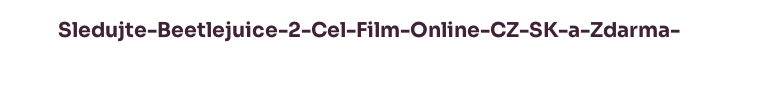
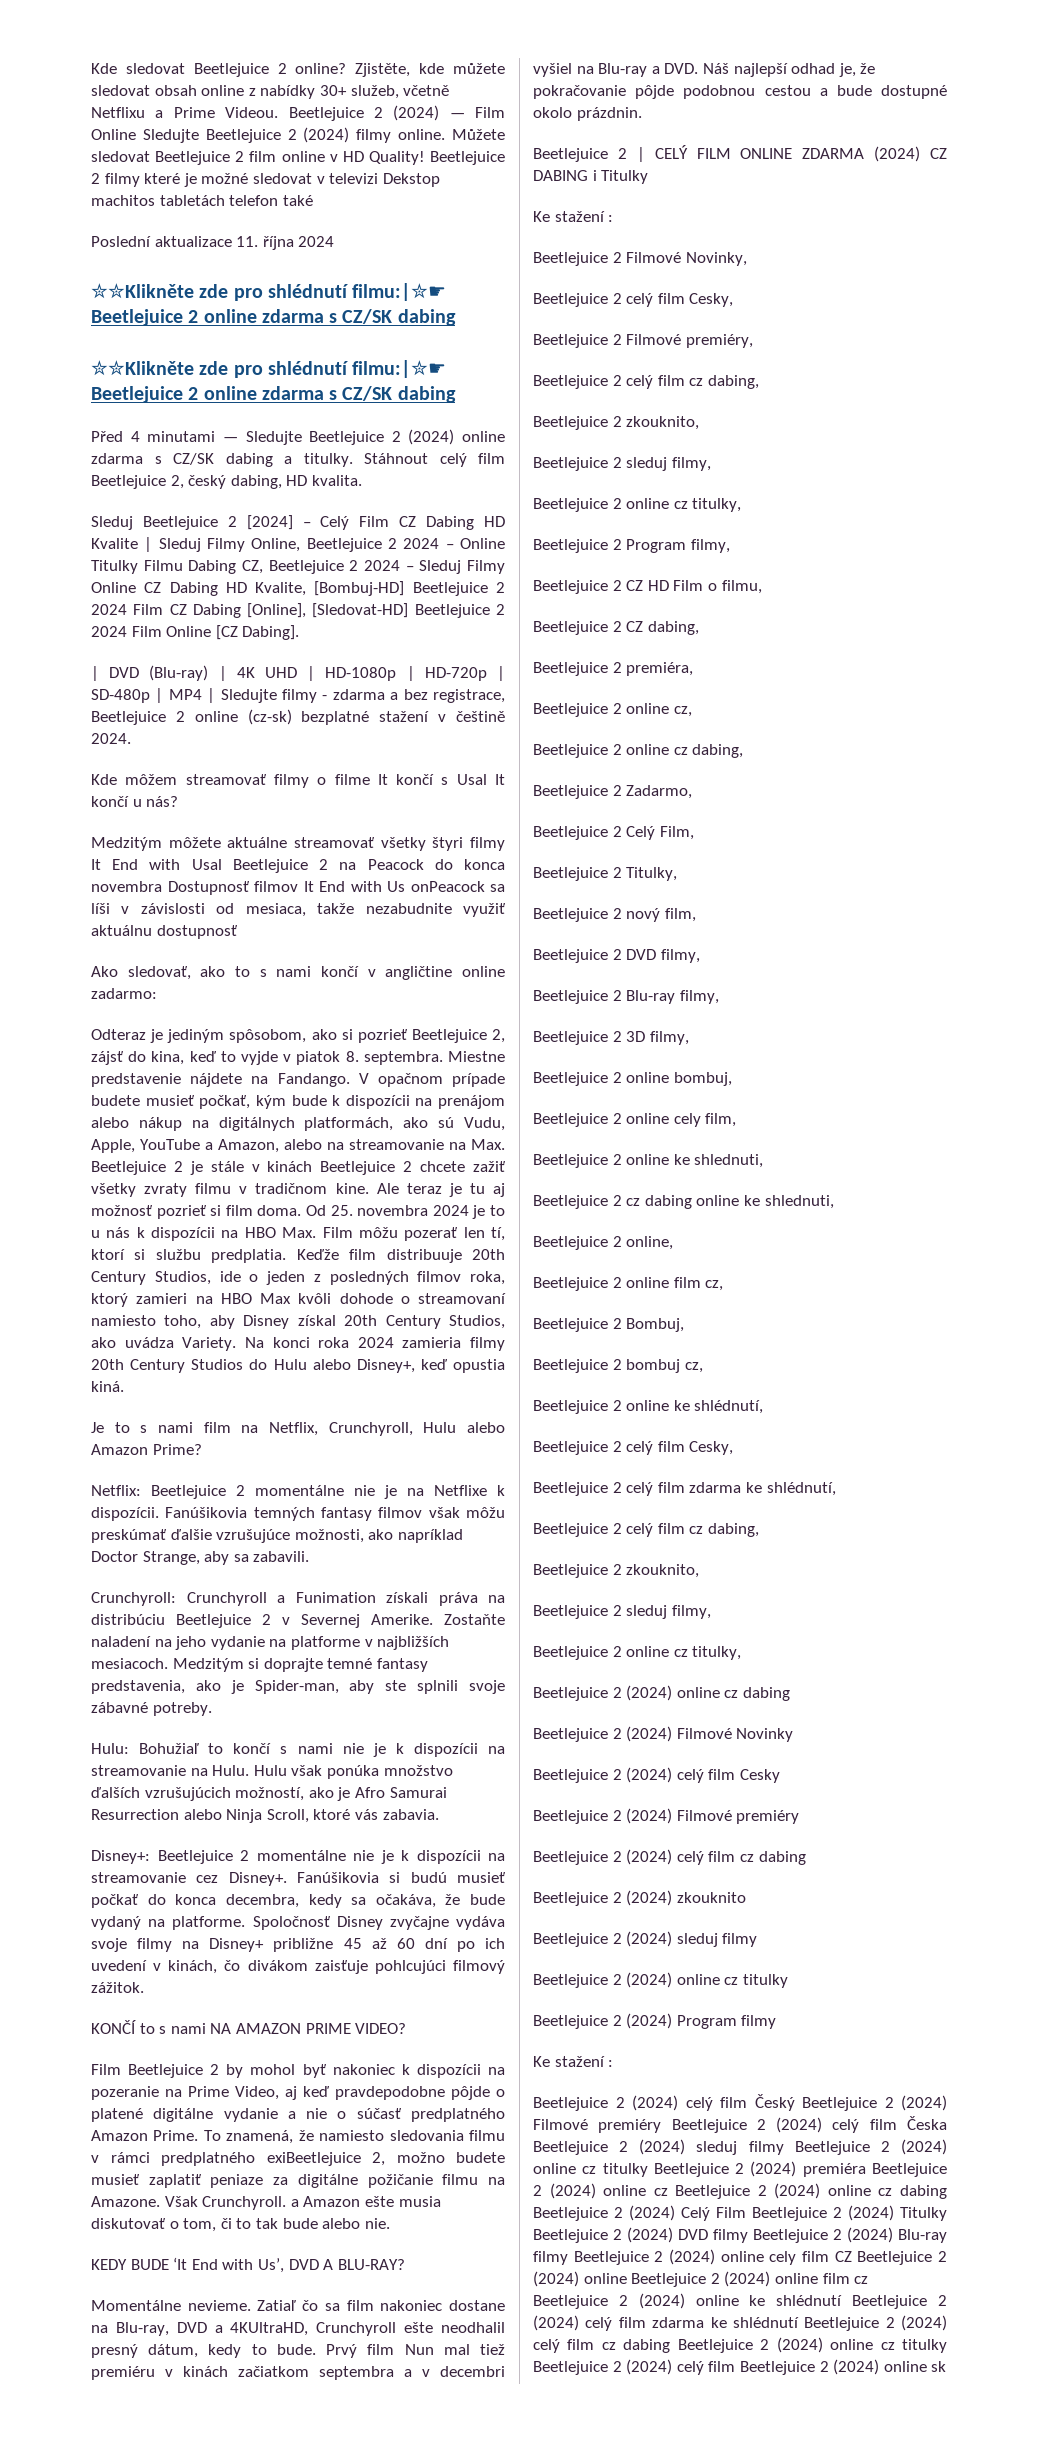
[58,21,680,42] Sledujte-Beetlejuice-2-Cel-Film-Online-CZ-SK-a-Zdarma- -> [91,63,505,77] [91,85,450,99] [91,105,505,121] [91,127,505,143] [91,151,505,165] [91,173,440,187] [91,195,313,206] [91,236,335,250] [91,283,447,301] [91,309,456,326] [91,360,447,378] [91,386,456,403] [91,429,505,445] [91,453,505,467] [91,475,362,489] [91,515,506,530] [91,537,505,552] [91,560,506,574] [91,581,505,596] [91,603,505,618] [91,625,300,640] [91,665,505,681] [91,688,505,703] [91,709,505,725] [91,733,131,744] [91,774,506,788] [91,796,179,807] [91,837,506,851] [91,859,506,873] [91,881,505,895] [91,903,505,917] [91,925,237,939] [91,966,505,980] [91,988,157,999] [91,1029,505,1043] [91,1051,505,1065] [91,1073,506,1087] [91,1095,505,1109] [91,1117,505,1131] [91,1139,505,1153] [91,1161,506,1175] [91,1183,506,1197] [91,1205,506,1219] [91,1227,506,1241] [91,1249,505,1263] [91,1271,505,1285] [91,1293,506,1307] [91,1315,505,1329] [91,1337,505,1351] [91,1359,505,1373] [91,1381,124,1392] [91,1422,505,1436] [91,1444,202,1455] [91,1485,505,1499] [91,1507,505,1521] [91,1529,463,1543] [91,1551,310,1565] [91,1592,505,1606] [91,1614,505,1628] [91,1636,450,1650] [91,1658,428,1672] [91,1680,505,1694] [91,1702,212,1716] [91,1743,506,1757] [91,1765,453,1779] [91,1787,447,1801] [91,1809,439,1823] [91,1850,505,1864] [91,1872,505,1886] [91,1894,505,1908] [91,1916,505,1930] [91,1938,506,1952] [91,1960,505,1974] [91,1982,144,1993] [91,2020,407,2034] [91,2064,505,2078] [91,2086,505,2100] [91,2108,505,2122] [91,2130,505,2144] [91,2152,505,2166] [91,2174,506,2188] [91,2196,441,2210] [91,2218,390,2232] [91,2257,405,2273] [91,2300,506,2311] [91,2322,505,2336] [91,2344,506,2358] [91,2366,505,2380] [533,63,876,77] [533,85,947,99] [533,107,642,121] [533,145,947,162] [533,170,649,184] [533,211,614,222] [533,252,747,266] [533,293,734,307] [533,334,753,348] [533,375,759,389] [533,416,700,430] [533,457,711,471] [533,498,742,512] [533,539,730,553] [533,580,762,594] [533,621,699,635] [533,662,694,676] [533,703,692,717] [533,744,744,758] [533,785,693,799] [533,826,694,840] [533,867,678,881] [533,908,696,922] [533,949,700,963] [533,990,719,1004] [533,1031,689,1045] [533,1072,732,1086] [533,1113,737,1127] [533,1154,764,1168] [533,1195,834,1209] [533,1236,674,1250] [533,1277,724,1291] [533,1318,685,1332] [533,1359,703,1373] [533,1400,764,1414] [533,1441,734,1455] [533,1482,836,1496] [533,1523,759,1537] [533,1564,700,1578] [533,1605,711,1619] [533,1646,742,1660] [533,1685,790,1701] [533,1726,794,1742] [533,1767,780,1783] [533,1808,800,1824] [533,1849,806,1865] [533,1890,746,1906] [533,1931,758,1947] [533,1972,788,1988] [533,2013,777,2029] [533,2056,614,2067] [533,2094,947,2111] [533,2116,947,2133] [533,2139,947,2155] [533,2161,947,2177] [533,2183,947,2199] [533,2205,947,2221] [533,2227,947,2243] [533,2249,947,2265] [533,2271,869,2287] [533,2293,947,2309] [533,2315,947,2331] [533,2337,947,2353] [533,2359,947,2375] Kde sledovat Beetlejuice 2 online? Zjistěte, kde můžete sledovat obsah online z nabídky 30+ služeb, včetně Netflixu a Prime Videou. Beetlejuice 2 (2024) — Film Online Sledujte Beetlejuice 2 (2024) filmy online. Můžete sledovat Beetlejuice 2 film online v HD Quality! Beetlejuice 2 filmy které je možné sledovat v televizi Dekstop machitos tabletách telefon také // Poslední aktualizace 11. října 2024 // ✮✮Klikněte zde pro shlédnutí filmu:|✮☛ Beetlejuice 2 online zdarma s CZ/SK dabing // ✮✮Klikněte zde pro shlédnutí filmu:|✮☛ Beetlejuice 2 online zdarma s CZ/SK dabing // Před 4 minutami — Sledujte Beetlejuice 2 (2024) online zdarma s CZ/SK dabing a titulky. Stáhnout celý film Beetlejuice 2, český dabing, HD kvalita. // Sleduj Beetlejuice 2 [2024] – Celý Film CZ Dabing HD Kvalite | Sleduj Filmy Online, Beetlejuice 2 2024 – Online Titulky Filmu Dabing CZ, Beetlejuice 2 2024 – Sleduj Filmy Online CZ Dabing HD Kvalite, [Bombuj-HD] Beetlejuice 2 2024 Film CZ Dabing [Online], [Sledovat-HD] Beetlejuice 2 2024 Film Online [CZ Dabing]. // | DVD (Blu-ray) | 4K UHD | HD-1080p | HD-720p | SD-480p | MP4 | Sledujte filmy - zdarma a bez registrace, Beetlejuice 2 online (cz-sk) bezplatné stažení v češtině 2024. // Kde môžem streamovať filmy o filme It končí s Usal It končí u nás? // Medzitým môžete aktuálne streamovať všetky štyri filmy It End with Usal Beetlejuice 2 na Peacock do konca novembra Dostupnosť filmov It End with Us onPeacock sa líši v závislosti od mesiaca, takže nezabudnite využiť aktuálnu dostupnosť // Ako sledovať, ako to s nami končí v angličtine online zadarmo: // Odteraz je jediným spôsobom, ako si pozrieť Beetlejuice 2, zájsť do kina, keď to vyjde v piatok 8. septembra. Miestne predstavenie nájdete na Fandango. V opačnom prípade budete musieť počkať, kým bude k dispozícii na prenájom alebo nákup na digitálnych platformách, ako sú Vudu, Apple, YouTube a Amazon, alebo na streamovanie na Max. Beetlejuice 2 je stále v kinách Beetlejuice 2 chcete zažiť všetky zvraty filmu v tradičnom kine. Ale teraz je tu aj možnosť pozrieť si film doma. Od 25. novembra 2024 je to u nás k dispozícii na HBO Max. Film môžu pozerať len tí, ktorí si službu predplatia. Keďže film distribuuje 20th Century Studios, ide o jeden z posledných filmov roka, ktorý zamieri na HBO Max kvôli dohode o streamovaní namiesto toho, aby Disney získal 20th Century Studios, ako uvádza Variety. Na konci roka 2024 zamieria filmy 20th Century Studios do Hulu alebo Disney+, keď opustia kiná. // Je to s nami film na Netflix, Crunchyroll, Hulu alebo Amazon Prime? // Netflix: Beetlejuice 2 momentálne nie je na Netflixe k dispozícii. Fanúšikovia temných fantasy filmov však môžu preskúmať ďalšie vzrušujúce možnosti, ako napríklad Doctor Strange, aby sa zabavili. // Crunchyroll: Crunchyroll a Funimation získali práva na distribúciu Beetlejuice 2 v Severnej Amerike. Zostaňte naladení na jeho vydanie na platforme v najbližších mesiacoch. Medzitým si doprajte temné fantasy predstavenia, ako je Spider-man, aby ste splnili svoje zábavné potreby. // Hulu: Bohužiaľ to končí s nami nie je k dispozícii na streamovanie na Hulu. Hulu však ponúka množstvo ďalších vzrušujúcich možností, ako je Afro Samurai Resurrection alebo Ninja Scroll, ktoré vás zabavia. // Disney+: Beetlejuice 2 momentálne nie je k dispozícii na streamovanie cez Disney+. Fanúšikovia si budú musieť počkať do konca decembra, kedy sa očakáva, že bude vydaný na platforme. Spoločnosť Disney zvyčajne vydáva svoje filmy na Disney+ približne 45 až 60 dní po ich uvedení v kinách, čo divákom zaisťuje pohlcujúci filmový zážitok. // KONČÍ to s nami NA AMAZON PRIME VIDEO? // Film Beetlejuice 2 by mohol byť nakoniec k dispozícii na pozeranie na Prime Video, aj keď pravdepodobne pôjde o platené digitálne vydanie a nie o súčasť predplatného Amazon Prime. To znamená, že namiesto sledovania filmu v rámci predplatného exiBeetlejuice 2, možno budete musieť zaplatiť peniaze za digitálne požičanie filmu na Amazone. Však Crunchyroll. a Amazon ešte musia diskutovať o tom, či to tak bude alebo nie. // KEDY BUDE ‘It End with Us’, DVD A BLU-RAY? // Momentálne nevieme. Zatiaľ čo sa film nakoniec dostane na Blu-ray, DVD a 4KUltraHD, Crunchyroll ešte neodhalil presný dátum, kedy to bude. Prvý film Nun mal tiež premiéru v kinách začiatkom septembra a v decembri vyšiel na Blu-ray a DVD. Náš najlepší odhad je, že pokračovanie pôjde podobnou cestou a bude dostupné okolo prázdnin. // Beetlejuice 2 | CELÝ FILM ONLINE ZDARMA (2024) CZ DABING i Titulky // Ke stažení : // Beetlejuice 2 Filmové Novinky, // Beetlejuice 2 celý film Cesky, // Beetlejuice 2 Filmové premiéry, // Beetlejuice 2 celý film cz dabing, // Beetlejuice 2 zkouknito, // Beetlejuice 2 sleduj filmy, // Beetlejuice 2 online cz titulky, // Beetlejuice 2 Program filmy, // Beetlejuice 2 CZ HD Film o filmu, // Beetlejuice 2 CZ dabing, // Beetlejuice 2 premiéra, // Beetlejuice 2 online cz, // Beetlejuice 2 online cz dabing, // Beetlejuice 2 Zadarmo, // Beetlejuice 2 Celý Film, // Beetlejuice 2 Titulky, // Beetlejuice 2 nový film, // Beetlejuice 2 DVD filmy, // Beetlejuice 2 Blu-ray filmy, // Beetlejuice 2 3D filmy, // Beetlejuice 2 online bombuj, // Beetlejuice 2 online cely film, // Beetlejuice 2 online ke shlednuti, // Beetlejuice 2 cz dabing online ke shlednuti, // Beetlejuice 2 online, // Beetlejuice 2 online film cz, // Beetlejuice 2 Bombuj, // Beetlejuice 2 bombuj cz, // Beetlejuice 2 online ke shlédnutí, // Beetlejuice 2 celý film Cesky, // Beetlejuice 2 celý film zdarma ke shlédnutí, // Beetlejuice 2 celý film cz dabing, // Beetlejuice 2 zkouknito, // Beetlejuice 2 sleduj filmy, // Beetlejuice 2 online cz titulky, // Beetlejuice 2 (2024) online cz dabing // Beetlejuice 2 (2024) Filmové Novinky // Beetlejuice 2 (2024) celý film Cesky // Beetlejuice 2 (2024) Filmové premiéry // Beetlejuice 2 (2024) celý film cz dabing // Beetlejuice 2 (2024) zkouknito // Beetlejuice 2 (2024) sleduj filmy // Beetlejuice 2 (2024) online cz titulky // Beetlejuice 2 (2024) Program filmy // Ke stažení : // Beetlejuice 2 (2024) celý film Český Beetlejuice 2 (2024) Filmové premiéry Beetlejuice 2 (2024) celý film Česka Beetlejuice 2 (2024) sleduj filmy Beetlejuice 2 (2024) online cz titulky Beetlejuice 2 (2024) premiéra Beetlejuice 2 (2024) online cz Beetlejuice 2 (2024) online cz dabing Beetlejuice 2 (2024) Celý Film Beetlejuice 2 (2024) Titulky Beetlejuice 2 (2024) DVD filmy Beetlejuice 2 (2024) Blu-ray filmy Beetlejuice 2 (2024) online cely film CZ Beetlejuice 2 (2024) online Beetlejuice 2 (2024) online film cz Beetlejuice 2 (2024) online ke shlédnutí Beetlejuice 2 (2024) celý film zdarma ke shlédnutí Beetlejuice 2 (2024) celý film cz dabing Beetlejuice 2 (2024) online cz titulky Beetlejuice 2 (2024) celý film Beetlejuice 2 (2024) online sk

